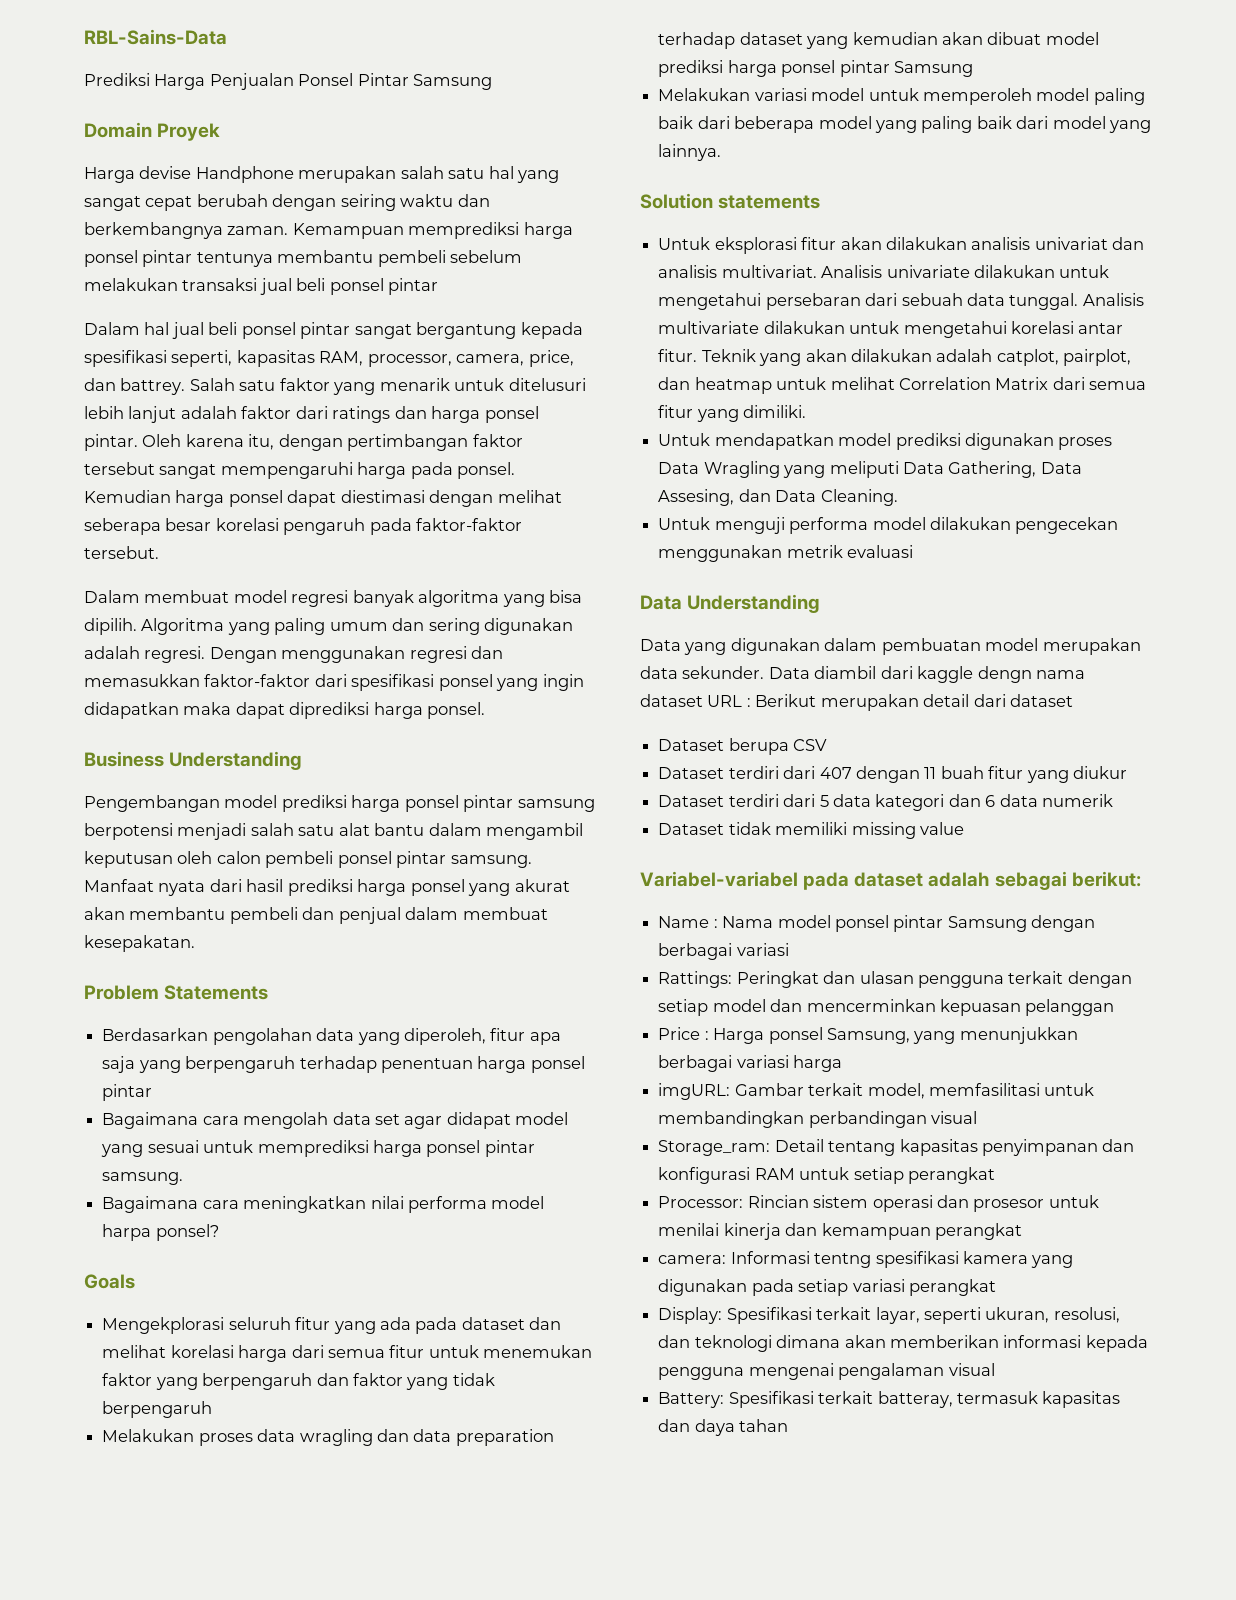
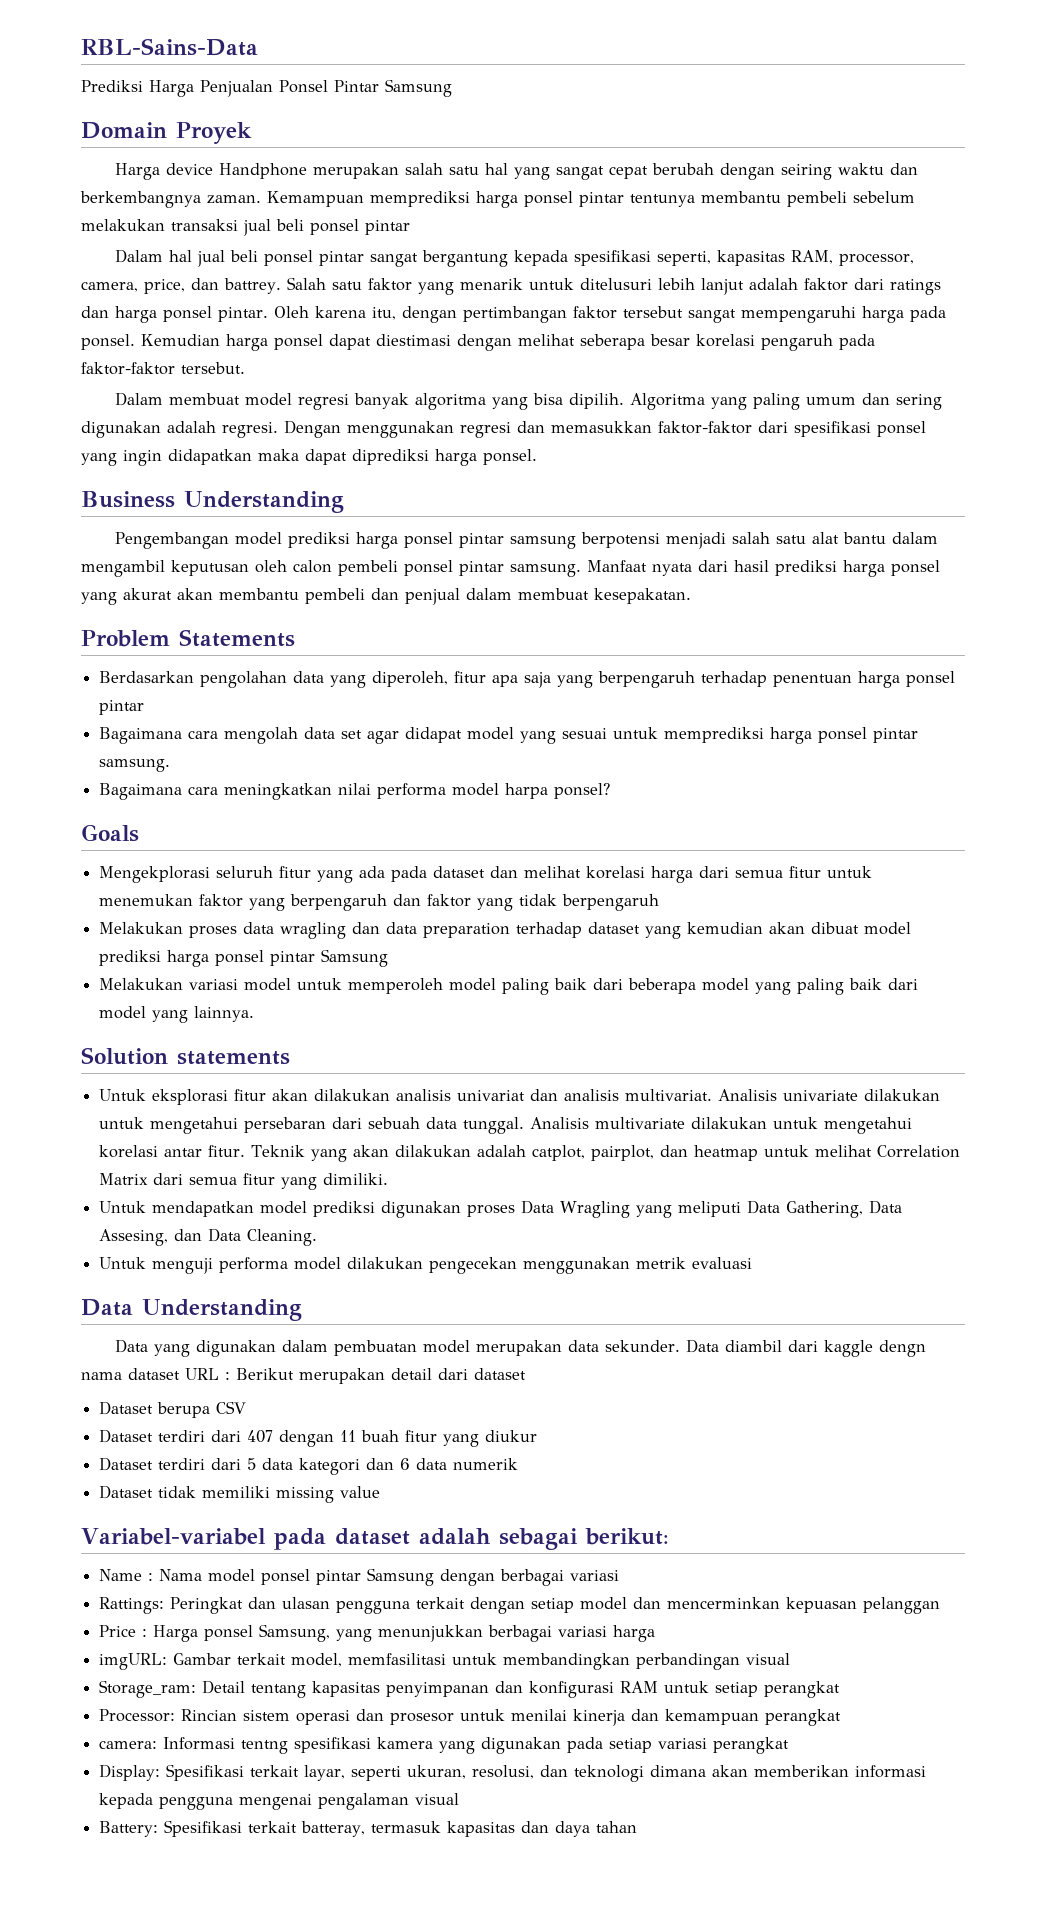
[139,166,192,179] devise -> [165,163,213,175] device

